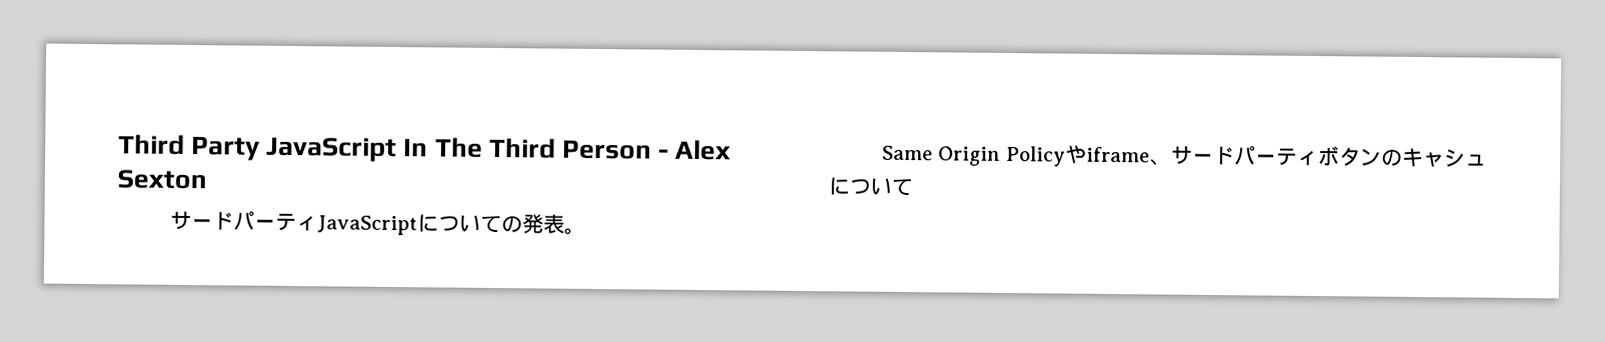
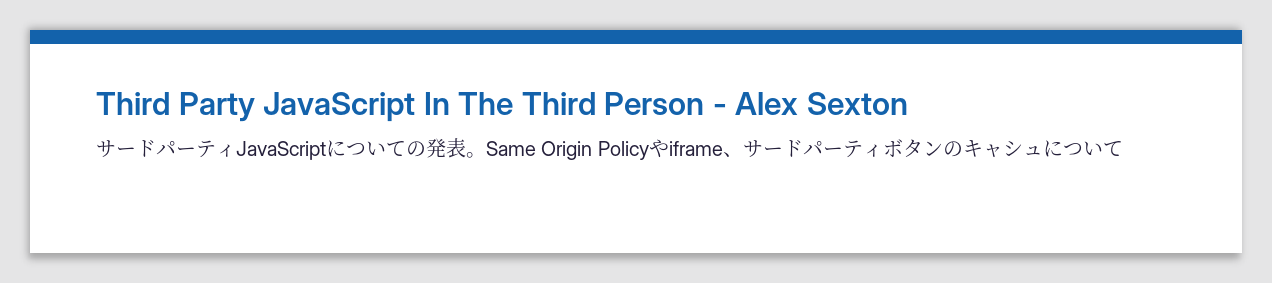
(586, 231) // -> (486, 155) none

